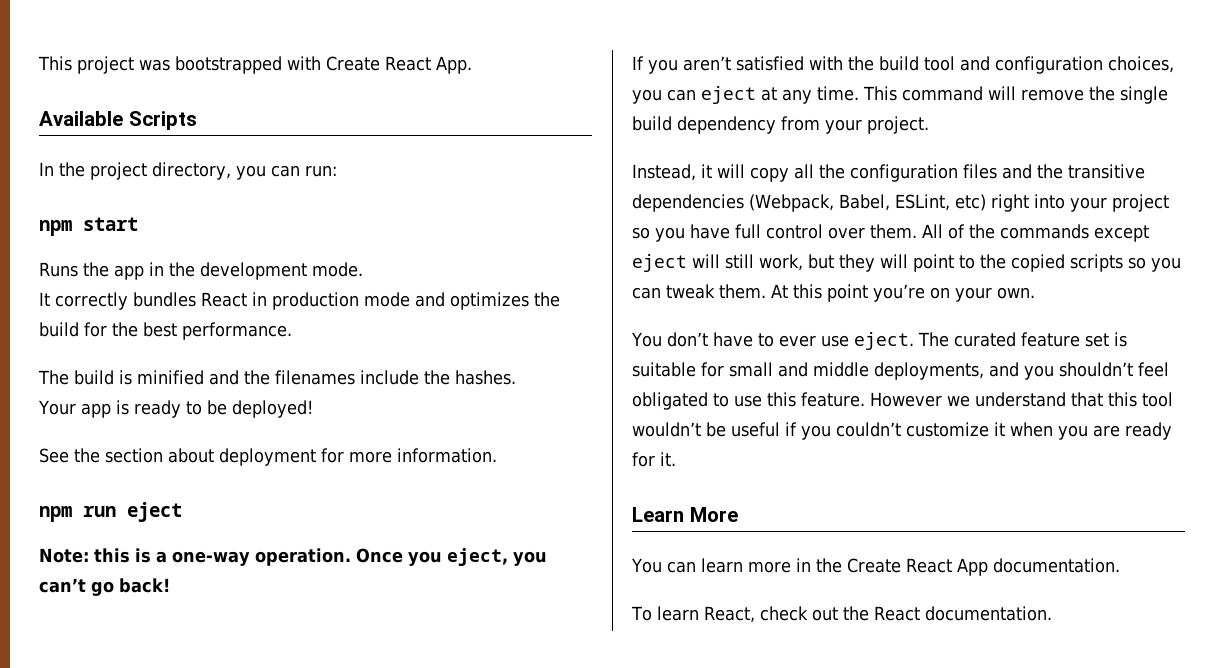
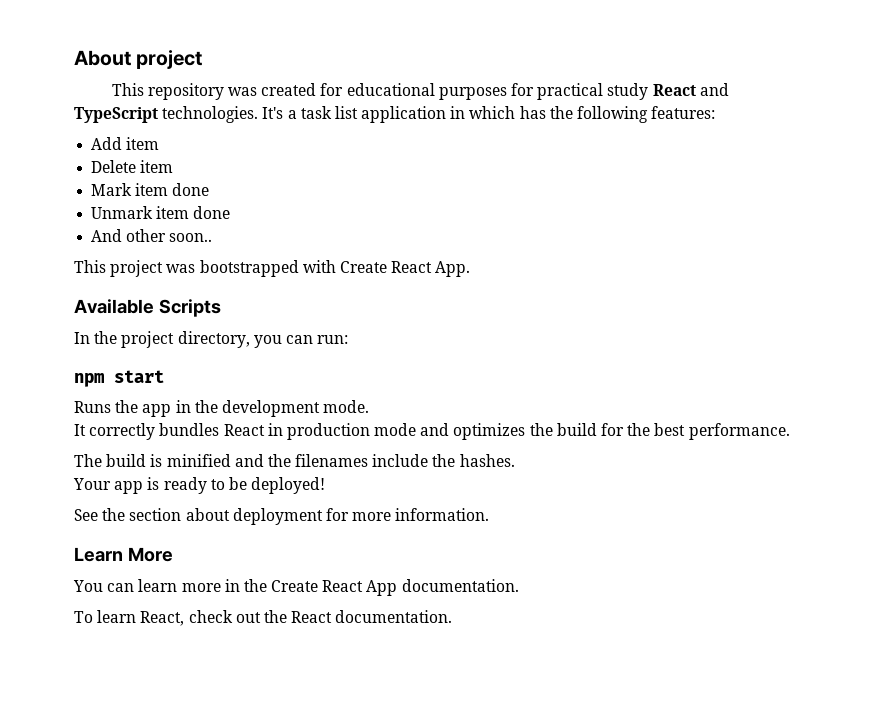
(38, 63) none -> [74,50,203,69] [111,83,729,100] [74,106,716,123] [91,137,160,150] [91,160,174,173] [91,183,210,196] [91,206,231,219] [91,229,213,242] About project // This repository was created for educational purposes for practical study React and TypeScript technologies. It's a task list application in which has the following features: // Add item // Delete item // Mark item done // Unmark item done // And other soon.. //
[39,502,182,522] [39,548,547,566] [39,578,170,596] [632,56,1174,74] [632,86,1168,104] [632,116,929,134] [632,164,1145,182] [632,194,1169,212] [632,224,1149,242] [632,254,1181,272] [632,284,1035,302] [631,332,1127,350] [632,362,1169,380] [632,392,1173,410] [632,422,1172,440] [632,452,676,467] // npm run eject // Note: this is a one-way operation. Once you eject, you can’t go back! // If you aren’t satisfied with the build tool and configuration choices, you can eject at any time. This command will remove the single build dependency from your project. // Instead, it will copy all the configuration files and the transitive dependencies (Webpack, Babel, ESLint, etc) right into your project so you have full control over them. All of the commands except eject will still work, but they will point to the copied scripts so you can tweak them. At this point you’re on your own. // You don’t have to ever use eject. The curated feature set is suitable for small and middle deployments, and you shouldn’t feel obligated to use this feature. However we understand that this tool wouldn’t be useful if you couldn’t customize it when you are ready for it. -> (490, 514) none

